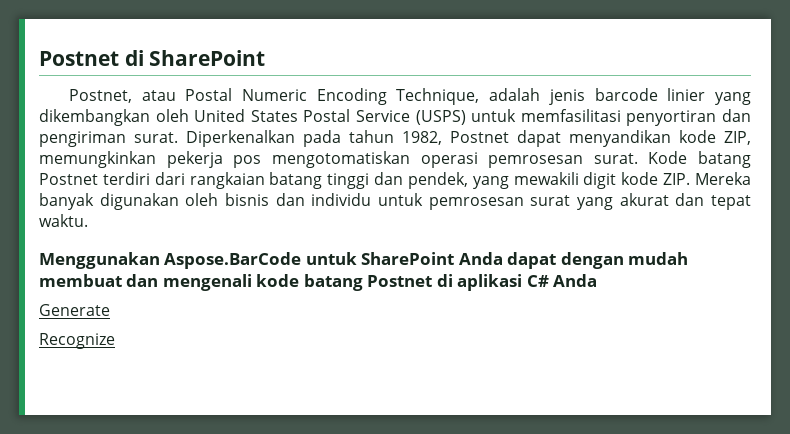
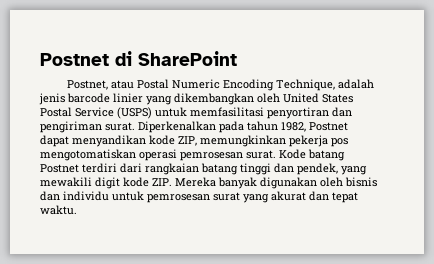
[39,252,689,269] [39,274,598,291] [39,304,110,316] [39,333,115,349] // Menggunakan Aspose.BarCode untuk SharePoint Anda dapat dengan mudah membuat dan mengenali kode batang Postnet di aplikasi C# Anda // Generate // Recognize -> (77, 210) none

